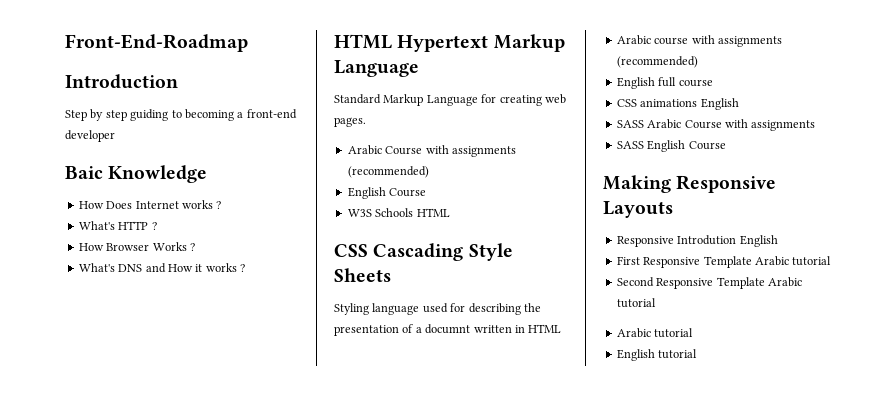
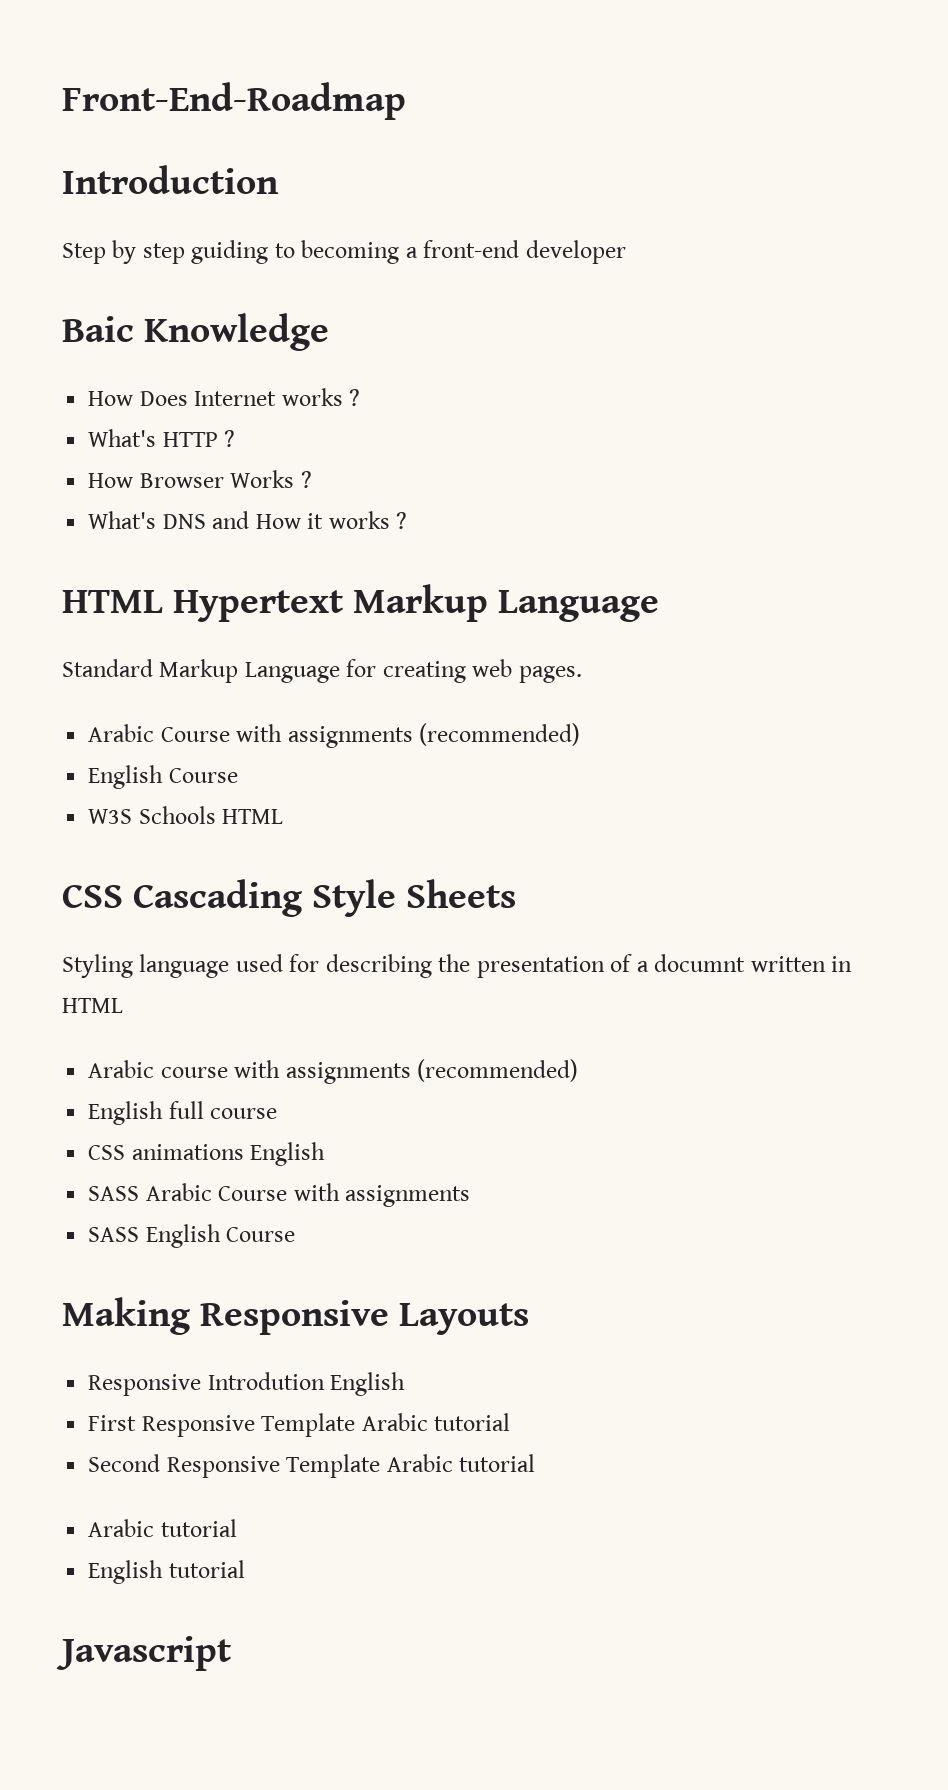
(698, 354) none -> [56,1636,232,1671] // Javascript

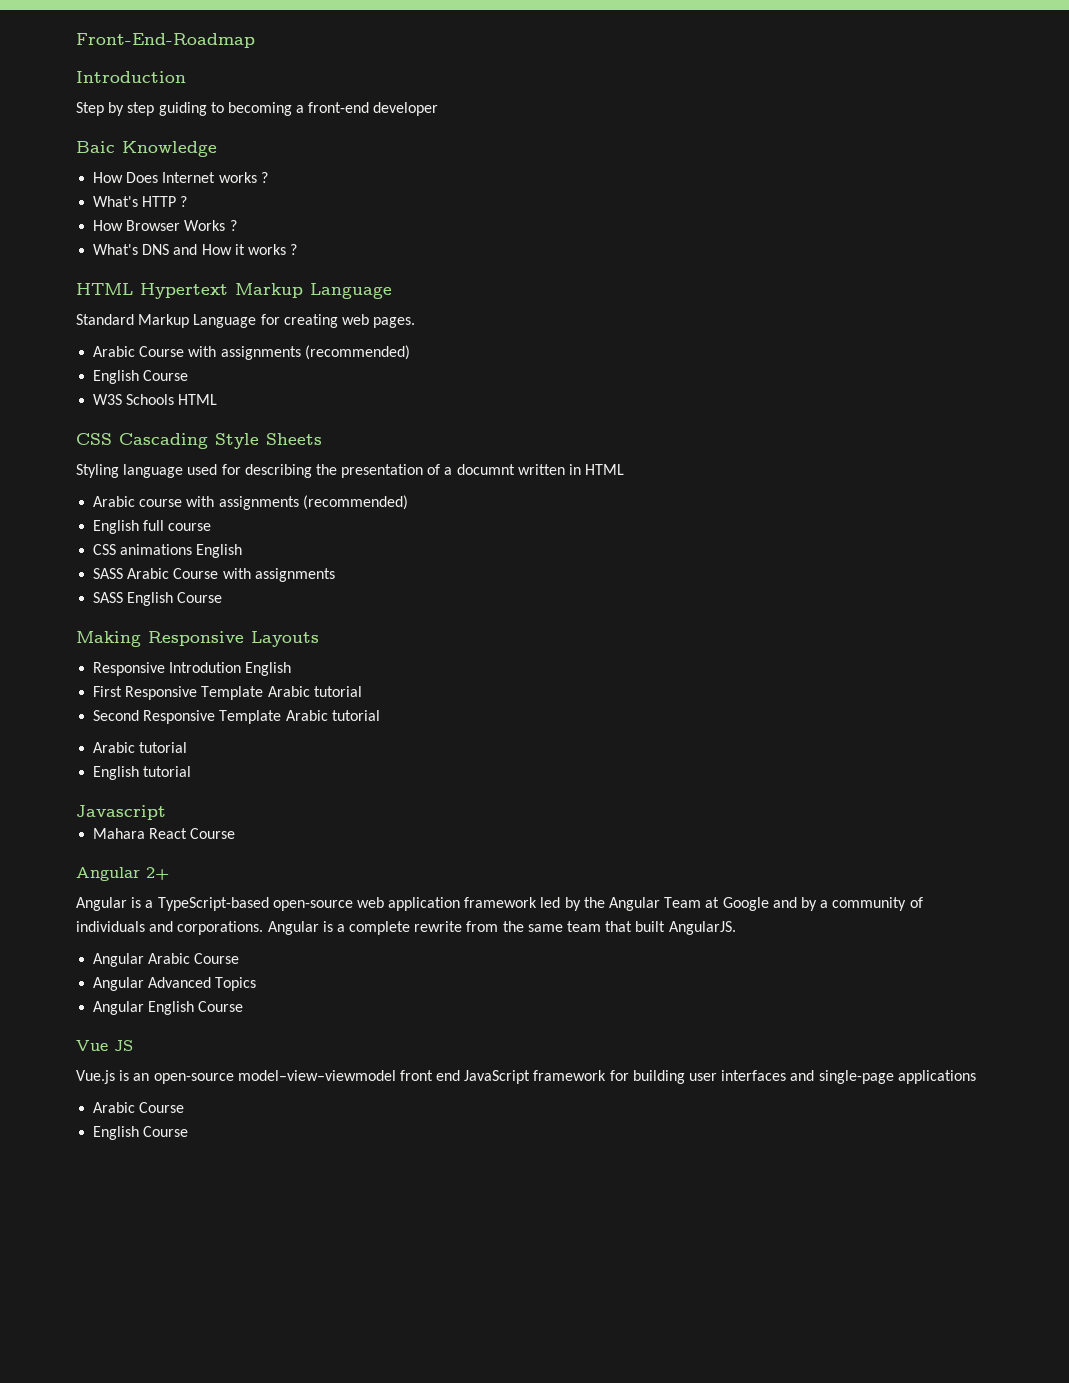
(232, 1653) none -> [93,828,236,839] [76,867,169,881] [76,897,923,911] [76,921,736,935] [93,953,240,967] [93,977,257,991] [93,1001,244,1015] [76,1040,133,1051] [76,1070,976,1084] [93,1102,185,1113] [93,1126,189,1140] // Mahara React Course // Angular 2+ // Angular is a TypeScript-based open-source web application framework led by the Angular Team at Google and by a community of individuals and corporations. Angular is a complete rewrite from the same team that built AngularJS. // Angular Arabic Course // Angular Advanced Topics // Angular English Course // Vue JS // Vue.js is an open-source model–view–viewmodel front end JavaScript framework for building user interfaces and single-page applications // Arabic Course // English Course

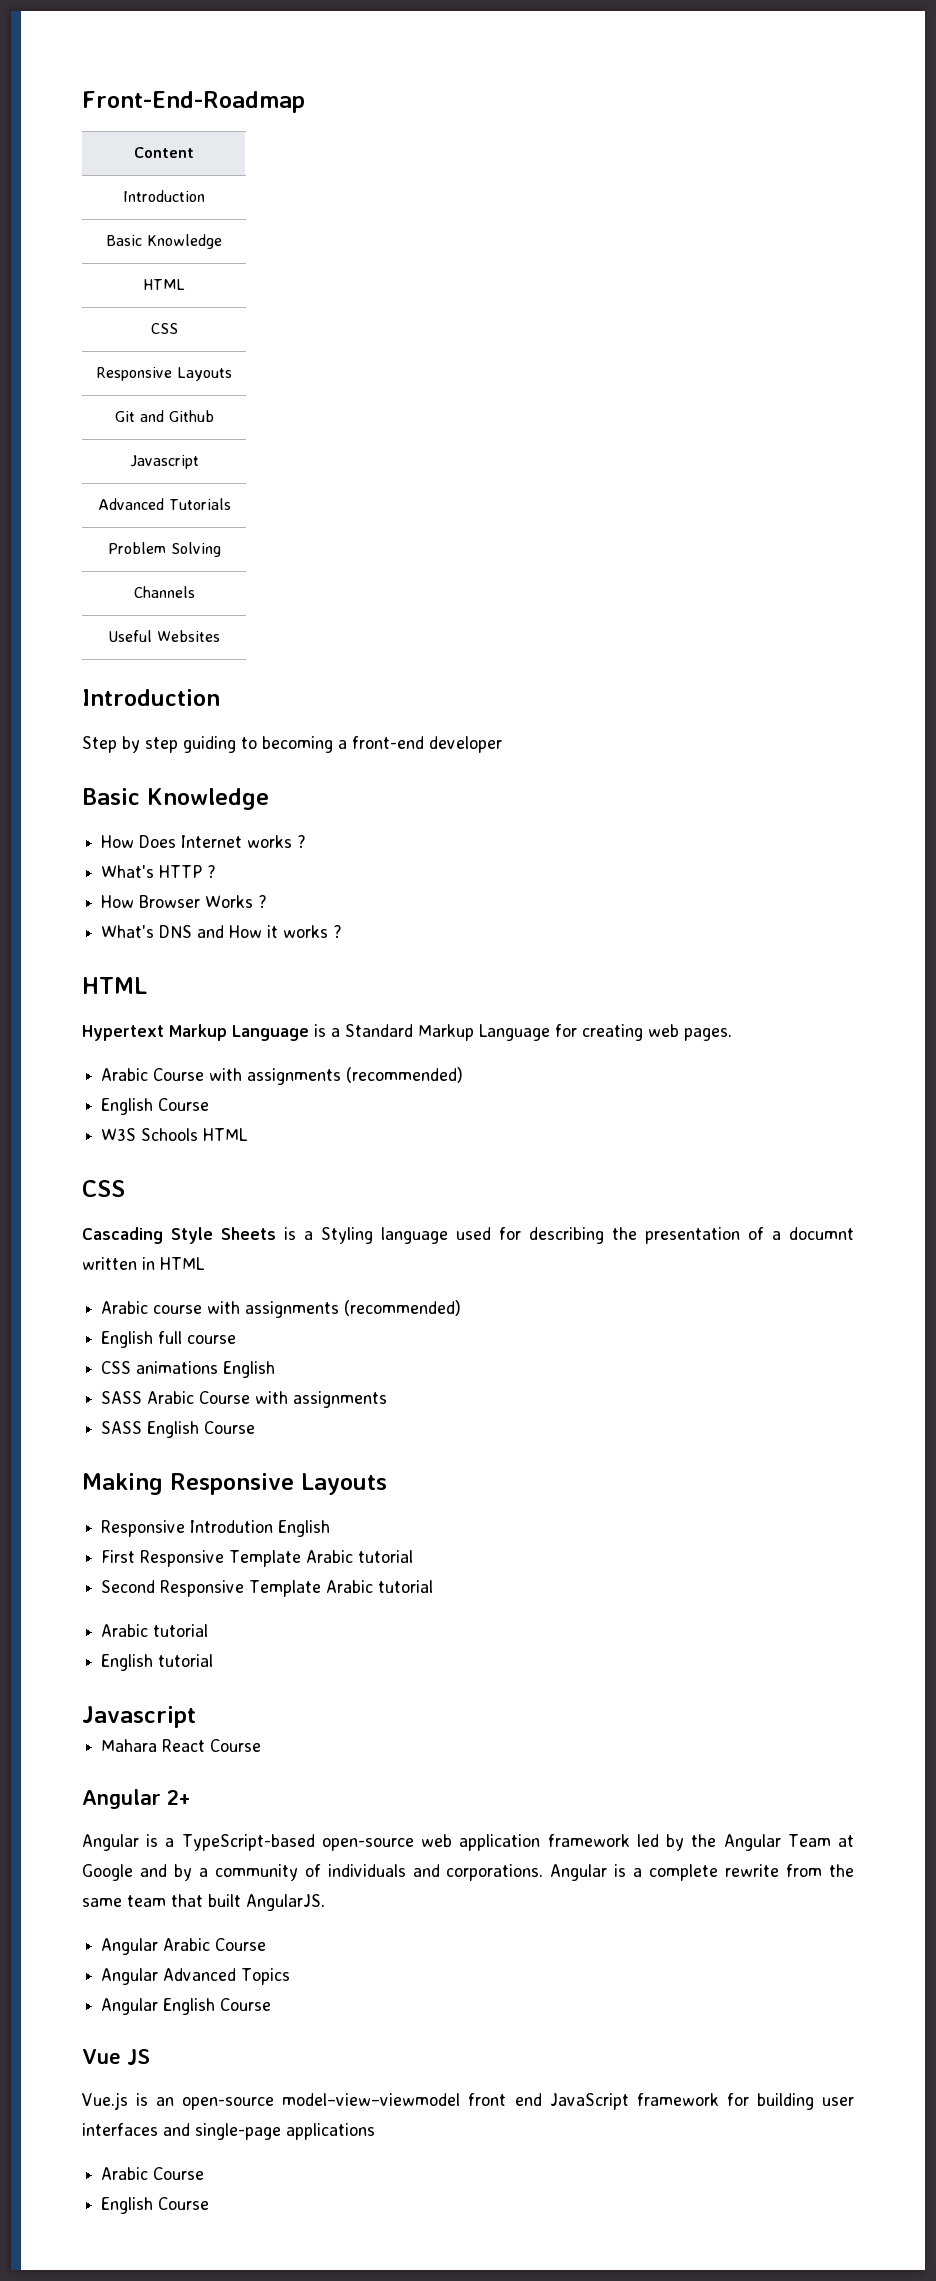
(255, 40) none -> [134,147,194,158] [123,190,205,202] [106,234,222,249] [143,279,185,290] [150,323,178,334] [96,367,232,381] [114,410,214,422] [129,455,199,469] [97,498,231,510] [107,542,221,557] [133,586,195,598] [108,630,220,642] // Content // Introduction // Basic Knowledge // HTML // CSS // Responsive Layouts // Git and Github // Javascript // Advanced Tutorials // Problem Solving // Channels // Useful Websites
[76,141,115,153] Baic -> [82,788,140,805] Basic
(133, 289) none -> (147, 985) //
(392, 291) // -> [314,1024,340,1037] is a
(112, 439) none -> (125, 1188) //
(322, 439) // -> [284,1227,313,1240] is a

